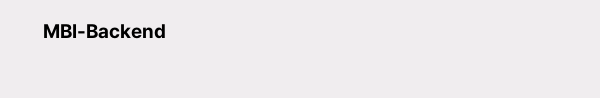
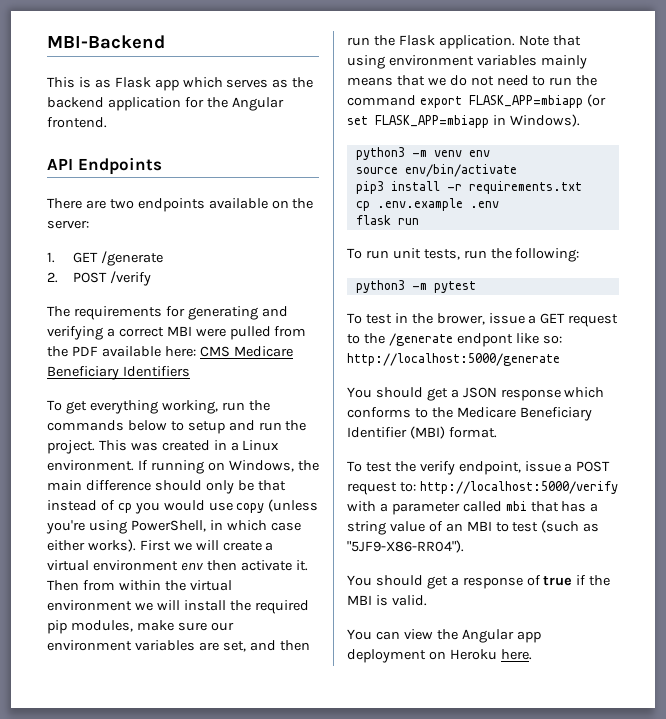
(166, 31) none -> [47,77,314,91] [47,97,284,111] [47,117,107,128] [47,157,162,175] [47,198,314,212] [47,220,89,229] [47,251,164,266] [47,271,152,286] [47,306,288,320] [47,326,307,340] [47,346,293,357] [47,366,190,380] [47,400,270,414] [47,420,307,434] [47,440,280,454] [47,460,319,474] [47,480,286,494] [47,499,319,514] [46,520,301,534] [47,539,274,552] [47,560,308,571] [47,580,232,591] [47,600,309,614] [47,620,234,634] [47,640,310,652] [347,35,581,49] [347,55,587,69] [347,75,598,86] [347,94,606,108] [347,114,580,128] [355,147,490,160] [355,164,517,177] [355,181,582,194] [355,198,499,211] [355,215,419,225] [347,248,580,262] [355,280,476,293] [347,313,619,327] [347,333,562,347] [347,353,560,366] [347,387,605,401] [347,407,592,421] [347,426,497,439] [347,461,611,475] [347,481,618,495] [347,501,599,515] [347,520,600,535] [347,540,464,553] [347,575,611,589] [347,595,427,606] [347,629,541,643] [347,649,532,663] // This is as Flask app which serves as the backend application for the Angular frontend. // API Endpoints // There are two endpoints available on the server: // 1. GET /generate // 2. POST /verify // The requirements for generating and verifying a correct MBI were pulled from the PDF available here: CMS Medicare Beneficiary Identifiers // To get everything working, run the commands below to setup and run the project. This was created in a Linux environment. If running on Windows, the main difference should only be that instead of cp you would use copy (unless you're using PowerShell, in which case either works). First we will create a virtual environment env then activate it. Then from within the virtual environment we will install the required pip modules, make sure our environment variables are set, and then run the Flask application. Note that using environment variables mainly means that we do not need to run the command export FLASK_APP=mbiapp (or set FLASK_APP=mbiapp in Windows). // python3 -m venv env // source env/bin/activate // pip3 install -r requirements.txt // cp .env.example .env // flask run // To run unit tests, run the following: // python3 -m pytest // To test in the brower, issue a GET request to the /generate endpont like so: http://localhost:5000/generate // You should get a JSON response which conforms to the Medicare Beneficiary Identifier (MBI) format. // To test the verify endpoint, issue a POST request to: http://localhost:5000/verify with a parameter called mbi that has a string value of an MBI to test (such as "5JF9-X86-RR04"). // You should get a response of true if the MBI is valid. // You can view the Angular app deployment on Heroku here.

